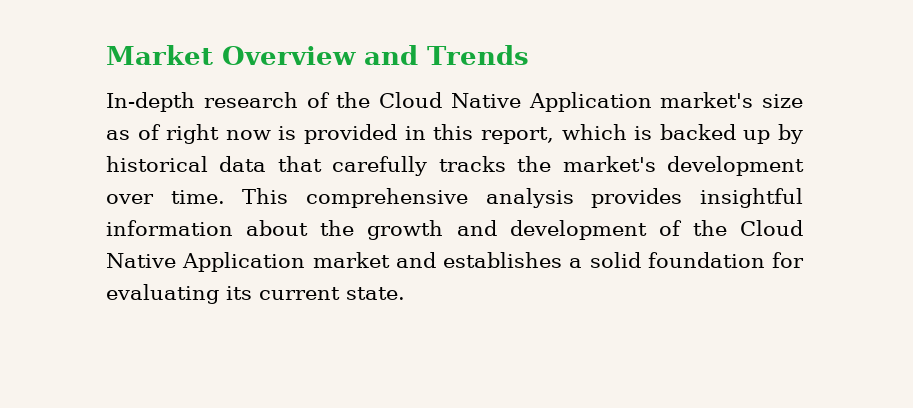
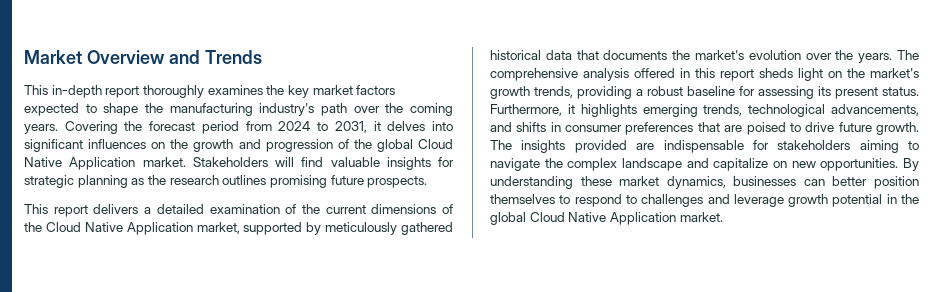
[106,92,803,112] [106,124,804,144] [106,156,805,176] [106,188,803,208] [106,220,803,240] [106,252,804,272] [106,284,405,304] In-depth research of the Cloud Native Application market's size as of right now is provided in this report, which is backed up by historical data that carefully tracks the market's development over time. This comprehensive analysis provides insightful information about the growth and development of the Cloud Native Application market and establishes a solid foundation for evaluating its current state. -> [24,85,396,98] [24,103,454,116] [24,121,454,134] [24,139,454,152] [24,157,454,170] [24,175,428,188] [24,204,453,217] [24,222,453,235] [490,50,919,63] [490,68,919,81] [490,86,919,99] [490,104,919,117] [490,122,919,135] [490,140,919,153] [490,158,919,171] [490,176,919,189] [490,194,920,207] [490,212,723,225] This in-depth report thoroughly examines the key market factors expected to shape the manufacturing industry's path over the coming years. Covering the forecast period from 2024 to 2031, it delves into significant influences on the growth and progression of the global Cloud Native Application market. Stakeholders will find valuable insights for strategic planning as the research outlines promising future prospects. // This report delivers a detailed examination of the current dimensions of the Cloud Native Application market, supported by meticulously gathered historical data that documents the market's evolution over the years. The comprehensive analysis offered in this report sheds light on the market's growth trends, providing a robust baseline for assessing its present status. Furthermore, it highlights emerging trends, technological advancements, and shifts in consumer preferences that are poised to drive future growth. The insights provided are indispensable for stakeholders aiming to navigate the complex landscape and capitalize on new opportunities. By understanding these market dynamics, businesses can better position themselves to respond to challenges and leverage growth potential in the global Cloud Native Application market.

